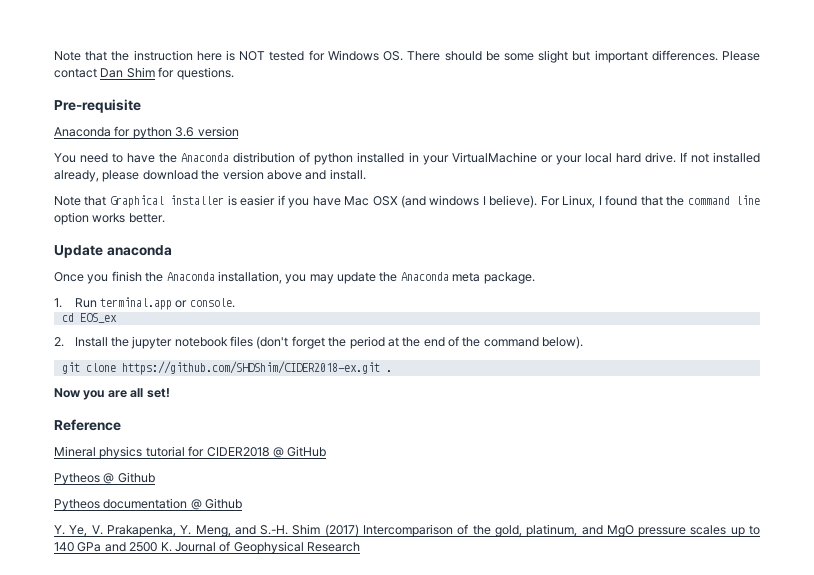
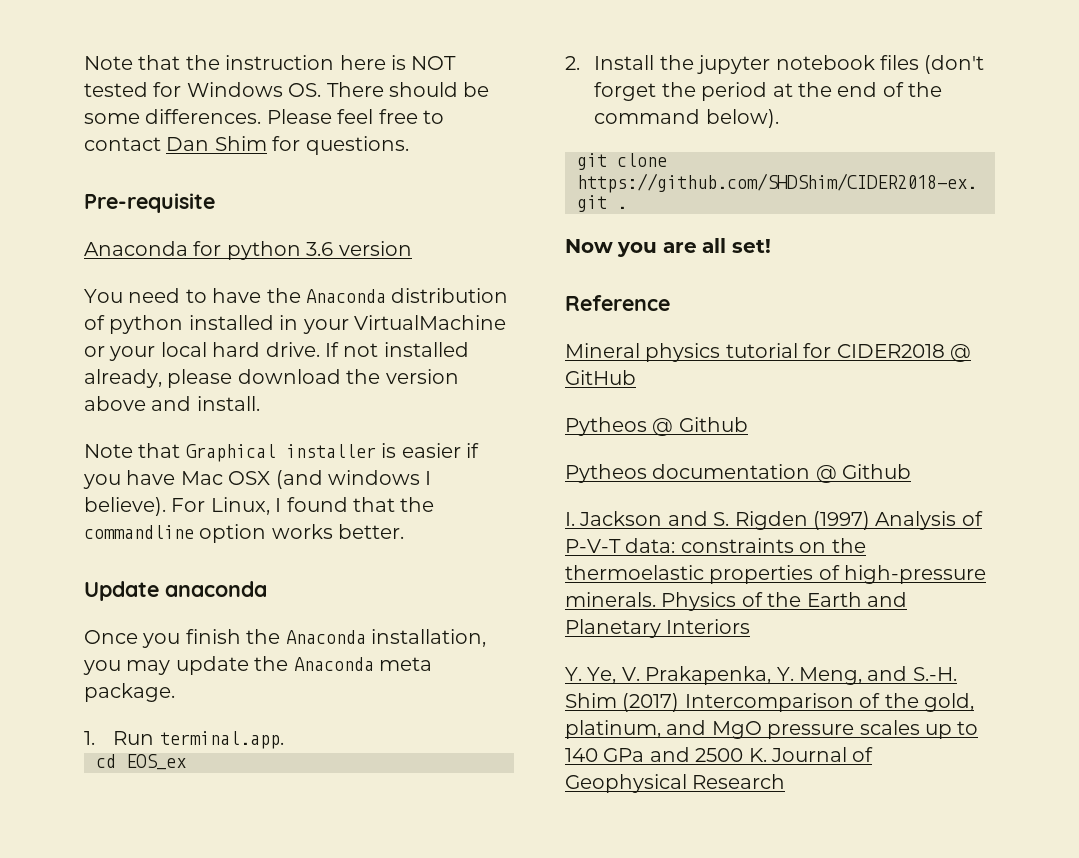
[538,50,761,63] slight but important differences. Please -> [145,109,444,124] differences. Please feel free to
[687,195,760,205] command line -> [84,525,194,539] commandline
[99,297,235,310] terminal.app or console. -> [159,731,284,749] terminal.app.
(243, 503) none -> [565,511,983,530] [565,538,866,553] [565,565,987,584] [565,592,907,611] [565,619,751,638] // I. Jackson and S. Rigden (1997) Analysis of P-V-T data: constraints on the thermoelastic properties of high-pressure minerals. Physics of the Earth and Planetary Interiors

